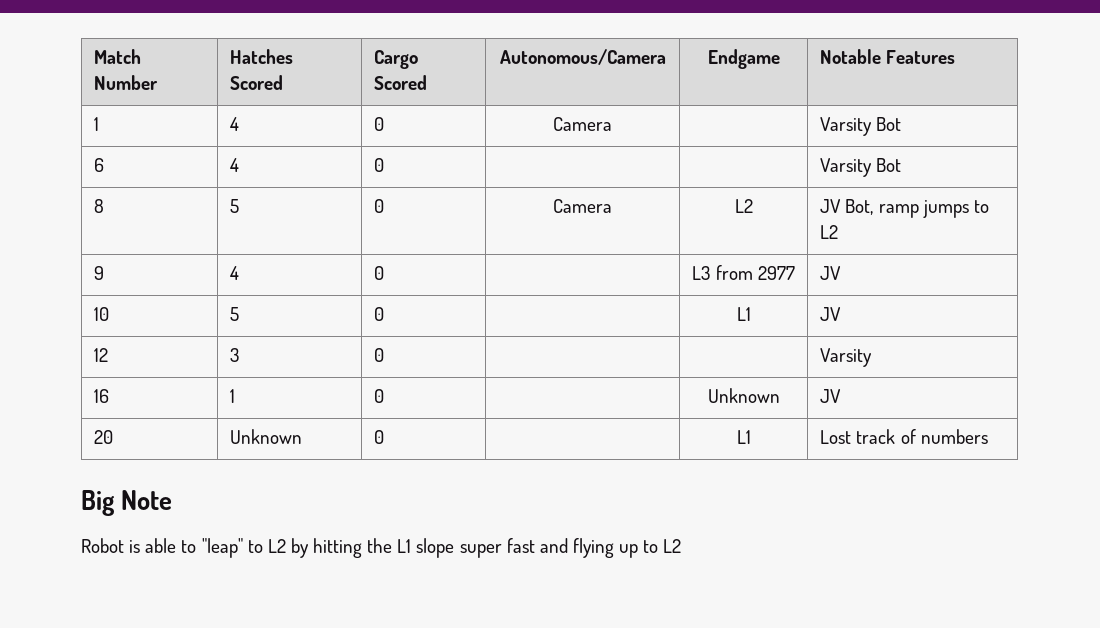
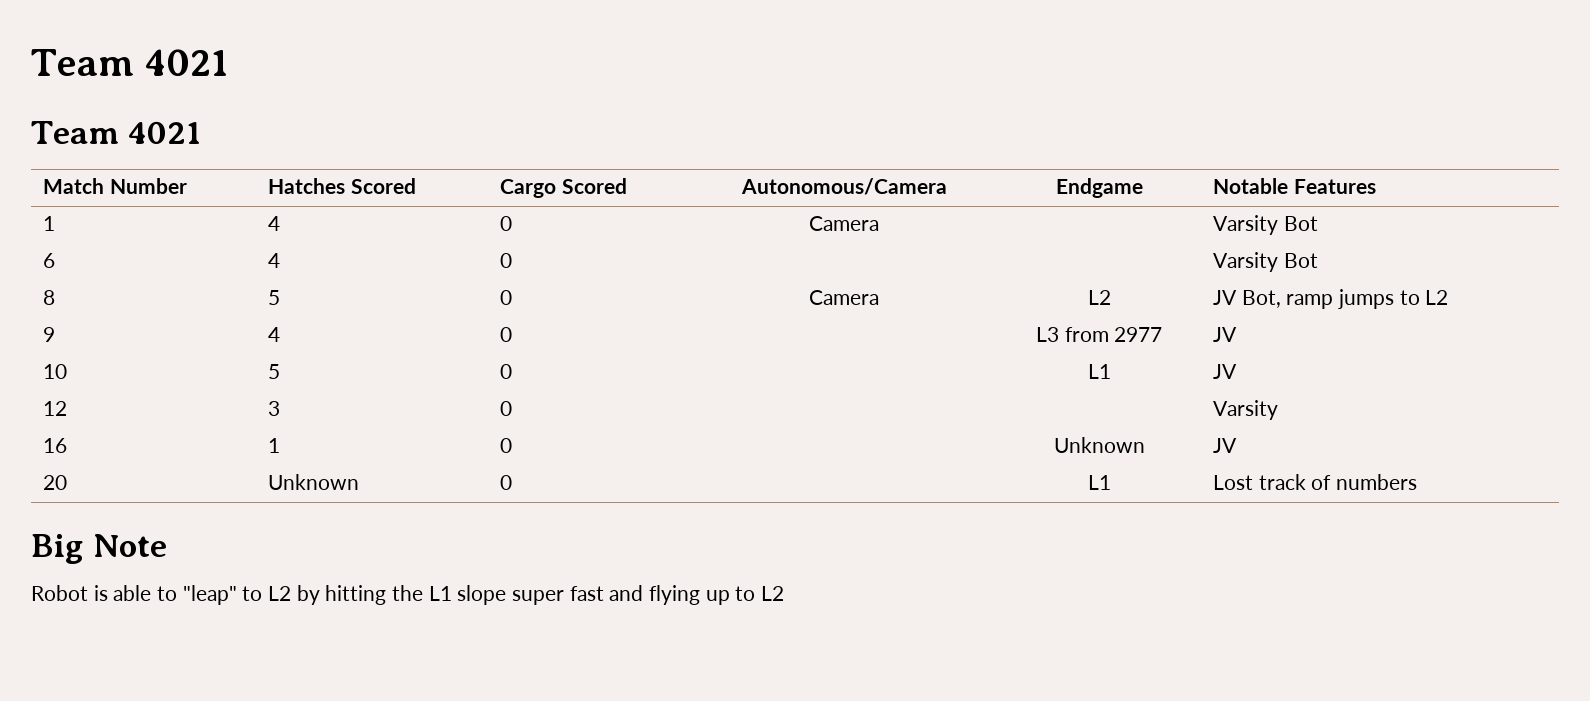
(94, 56) none -> [31,49,228,76] [31,121,202,144] Team 4021 // Team 4021 //

